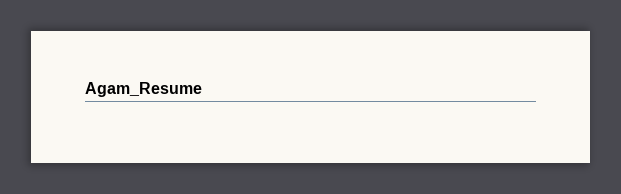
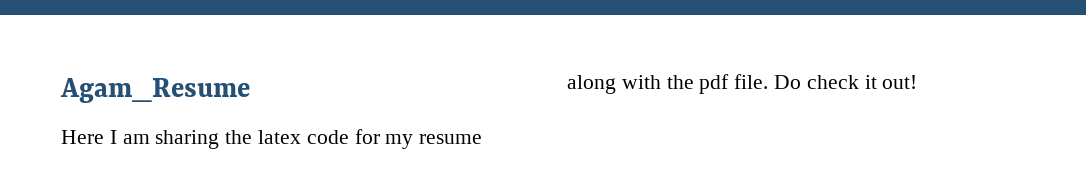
(202, 89) none -> [61,129,483,149] [567,74,918,94] // Here I am sharing the latex code for my resume along with the pdf file. Do check it out!

